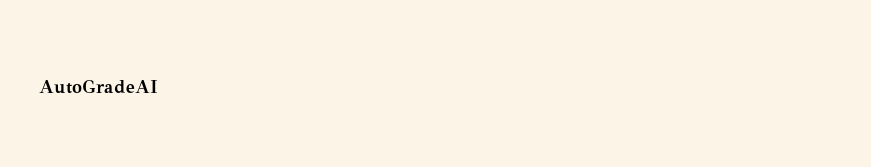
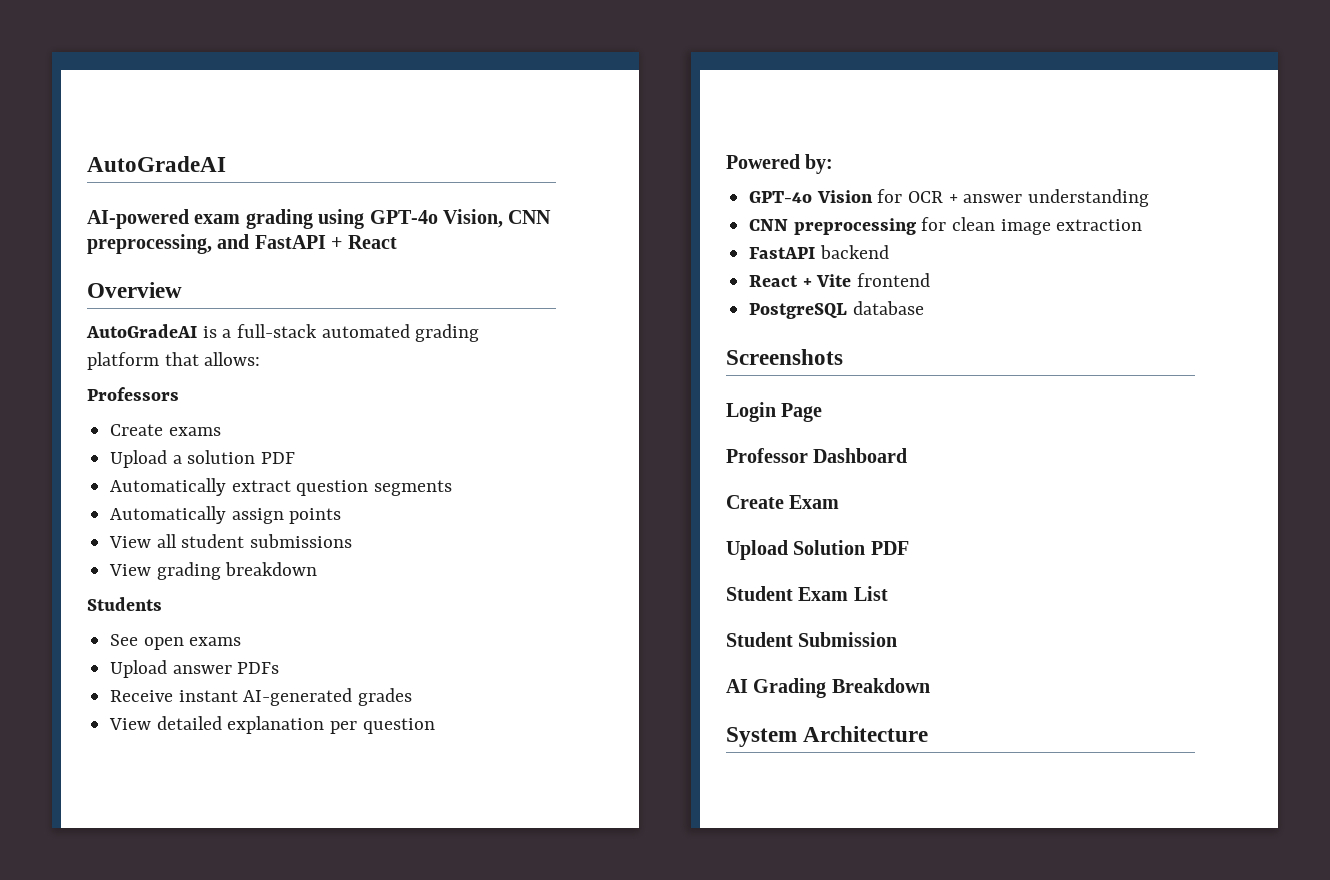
[39,79,158,94] AutoGradeAI -> [87,156,226,172] [87,209,552,229] [87,234,397,254] [87,282,182,298] [86,324,480,342] [87,352,261,370] [87,387,179,401] [110,424,221,436] [110,450,296,468] [110,478,453,496] [110,506,342,524] [109,534,353,548] [109,562,318,580] [87,597,162,611] [110,634,242,650] [110,660,280,678] [110,688,413,706] [109,716,435,734] [726,154,834,174] [749,189,1150,207] [749,217,1143,235] [749,245,889,259] [749,273,931,287] [749,301,924,319] [726,349,843,365] [726,402,823,422] [726,448,908,463] [726,495,840,509] [726,540,909,560] [726,586,888,601] [726,632,898,647] [726,678,930,698] [726,726,929,747] AutoGradeAI // AI-powered exam grading using GPT-4o Vision, CNN preprocessing, and FastAPI + React // Overview // AutoGradeAI is a full-stack automated grading platform that allows: // Professors // Create exams // Upload a solution PDF // Automatically extract question segments // Automatically assign points // View all student submissions // View grading breakdown // Students // See open exams // Upload answer PDFs // Receive instant AI-generated grades // View detailed explanation per question // Powered by: // GPT-4o Vision for OCR + answer understanding // CNN preprocessing for clean image extraction // FastAPI backend // React + Vite frontend // PostgreSQL database // Screenshots // Login Page // Professor Dashboard // Create Exam // Upload Solution PDF // Student Exam List // Student Submission // AI Grading Breakdown // System Architecture

